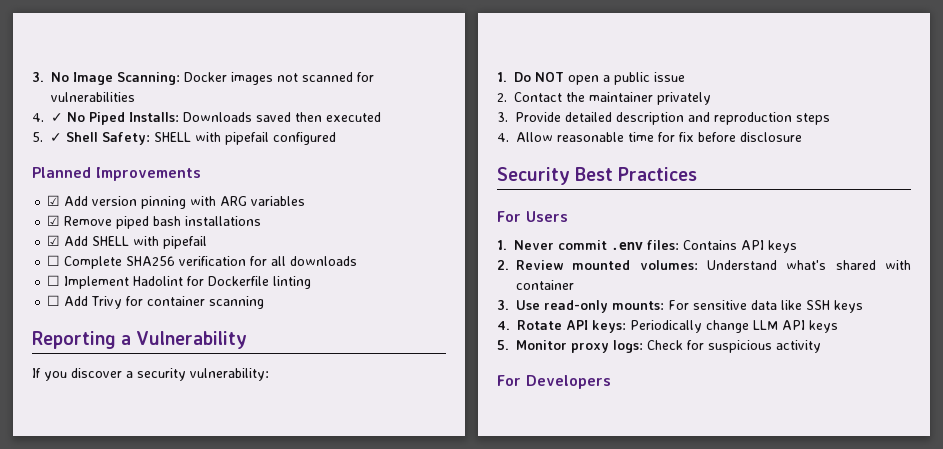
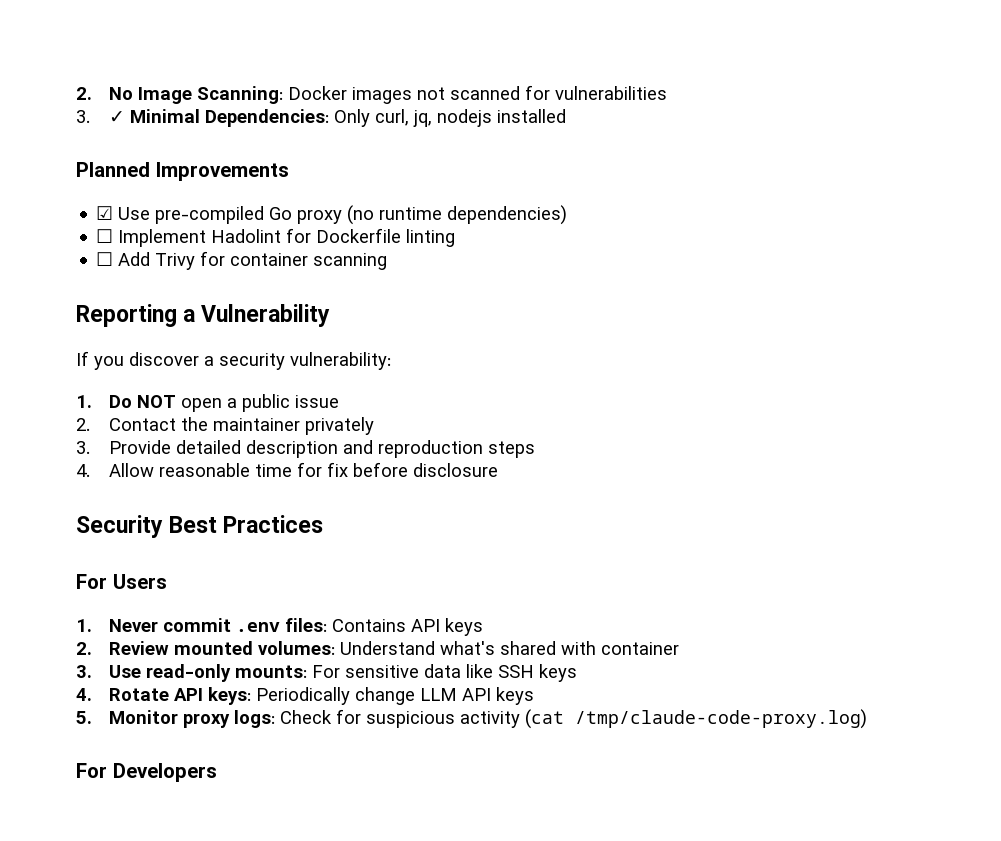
[32,72,44,82] 3. -> [76,87,92,100] 2.
[32,112,381,125] [32,132,336,145] [32,167,201,181] [47,195,306,209] [47,215,262,229] [47,235,208,249] [47,255,358,269] 4. ✓ No Piped Installs: Downloads saved then executed // 5. ✓ Shell Safety: SHELL with pipefail configured // Planned Improvements // ☑ Add version pinning with ARG variables // ☑ Remove piped bash installations // ☑ Add SHELL with pipefail // ☐ Complete SHA256 verification for all downloads -> [76,109,567,127] [76,162,289,181] [96,205,568,225] 3. ✓ Minimal Dependencies: Only curl, jq, nodejs installed // Planned Improvements // ☑ Use pre-compiled Go proxy (no runtime dependencies)
(821, 346) none -> [525,709,868,729] (cat /tmp/claude-code-proxy.log)

